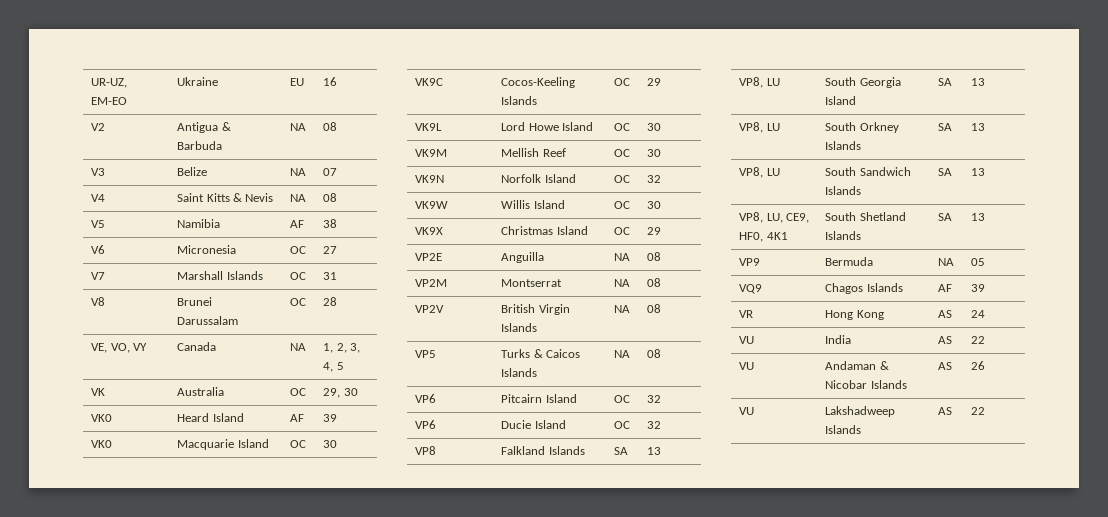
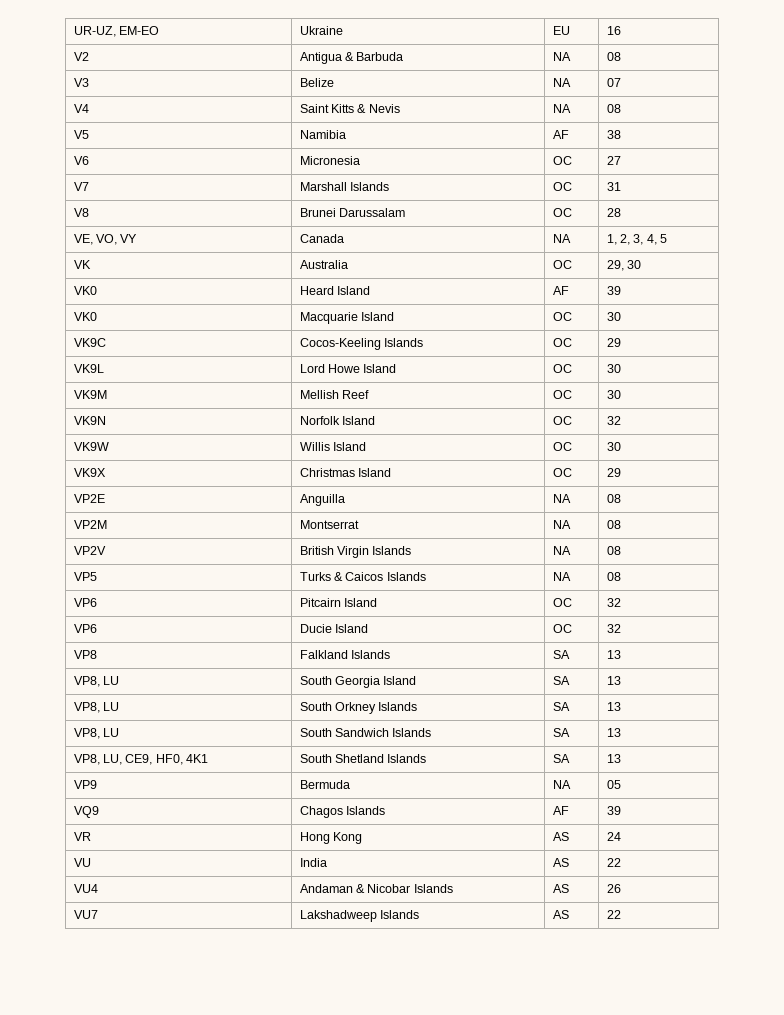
[739,362,755,370] VU -> [73,884,98,893] VU4
[739,407,755,415] VU -> [73,910,98,919] VU7

